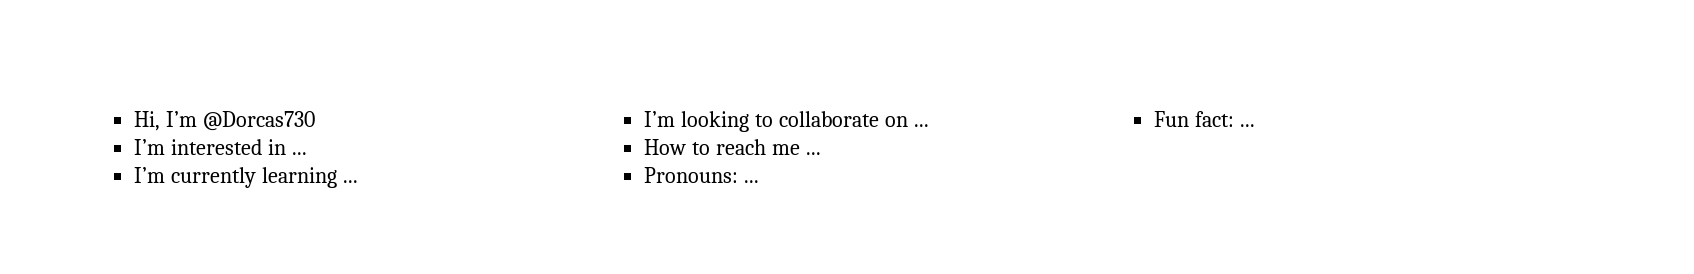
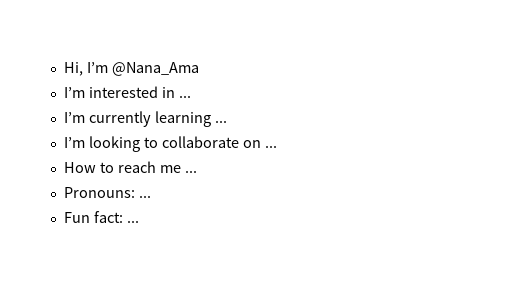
[203,111,316,131] @Dorcas730 -> [111,62,199,76] @Nana_Ama

